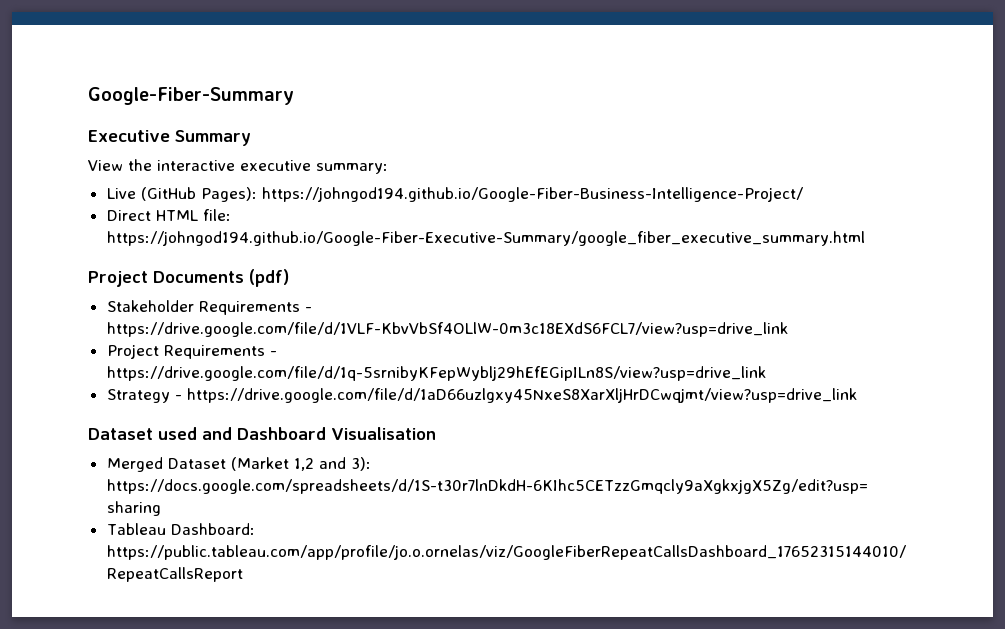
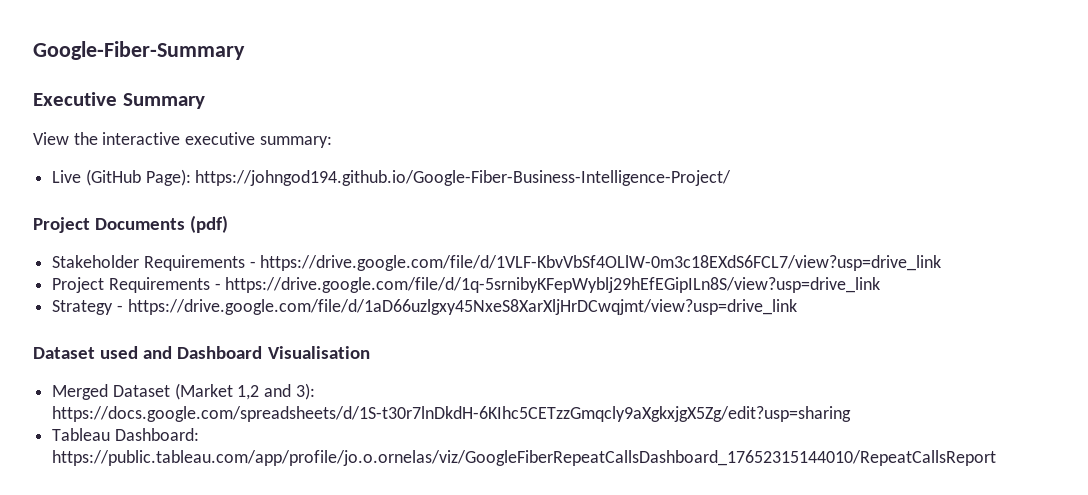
[200,187,257,202] Pages): -> [145,169,191,186] Page):
[106,209,231,221] [106,231,865,246] // Direct HTML file: https://johngod194.github.io/Google-Fiber-Executive-Summary/google_fiber_executive_summary.html -> (732, 178) none

